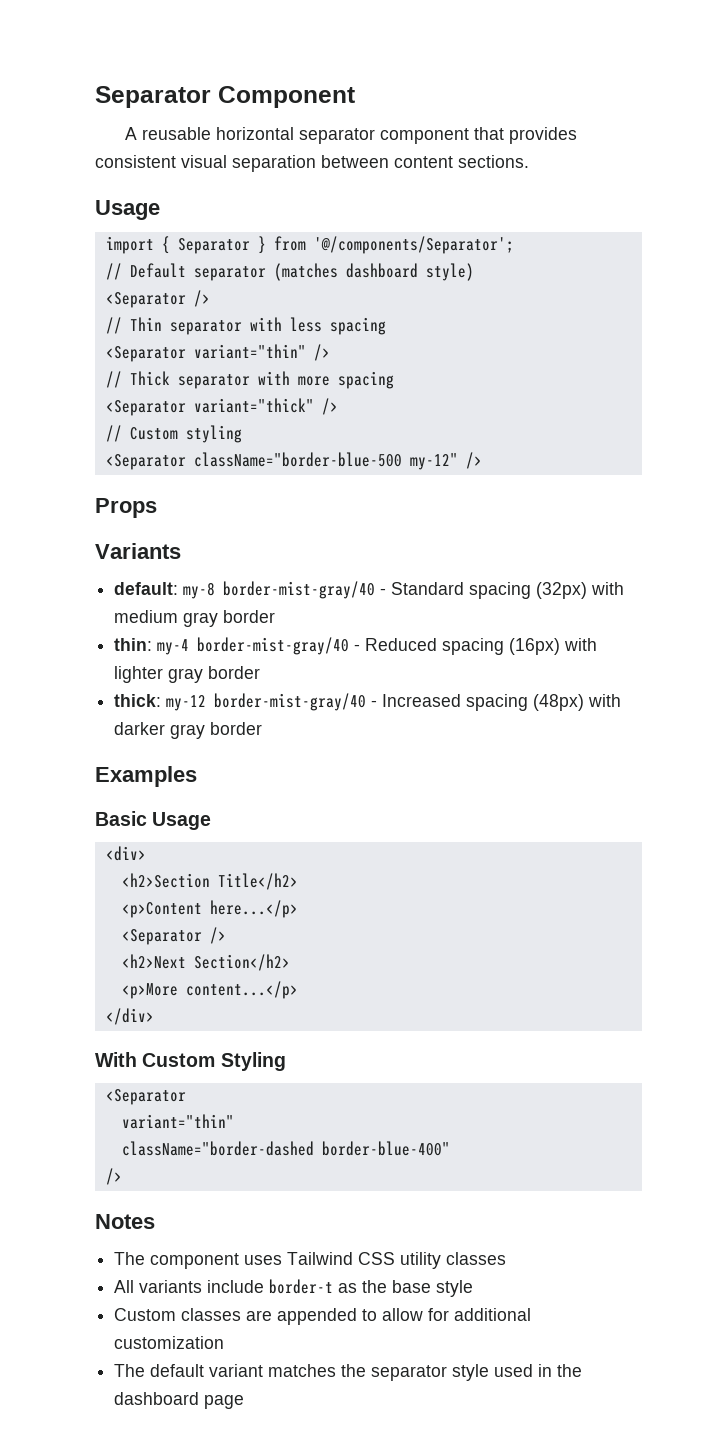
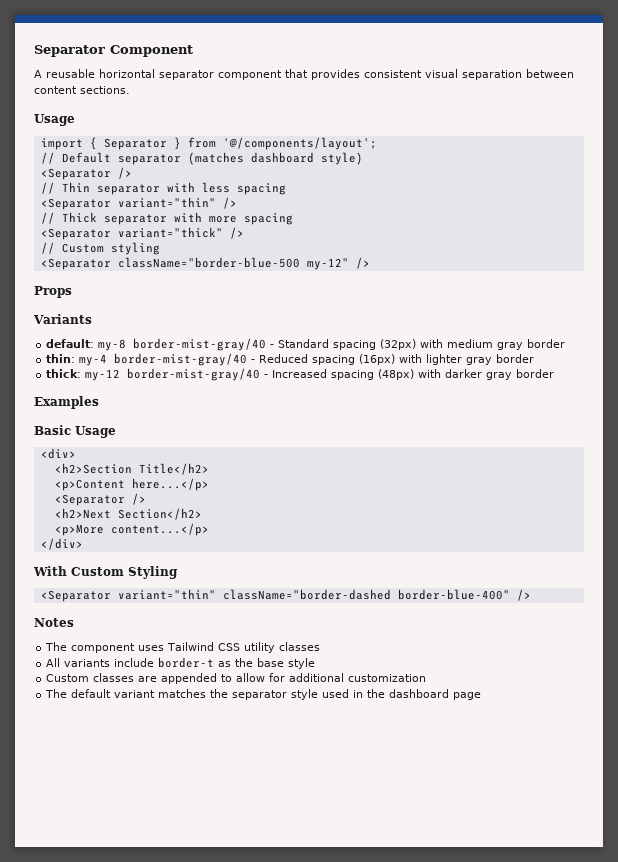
[313,236,514,254] '@/components/Separator'; -> [222,137,377,150] '@/components/layout';
[121,1114,234,1129] // variant="thin" // -> [117,589,216,600] variant="thin"
(450, 1148) // -> (510, 594) none

